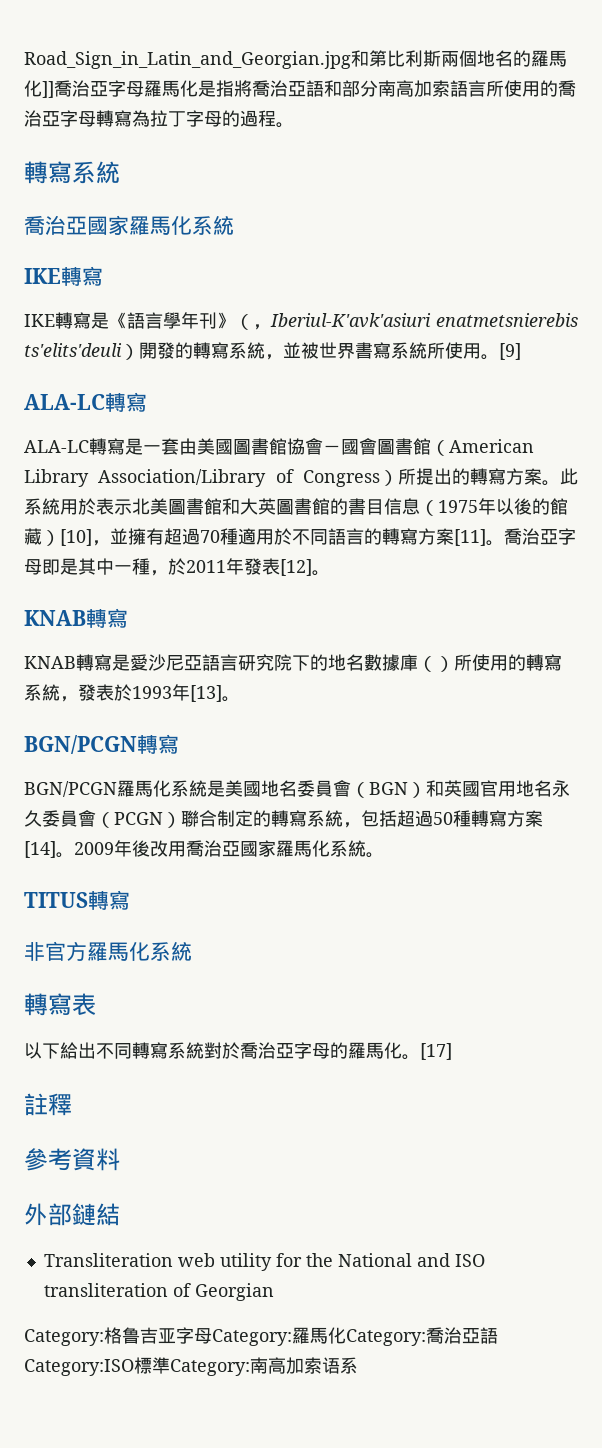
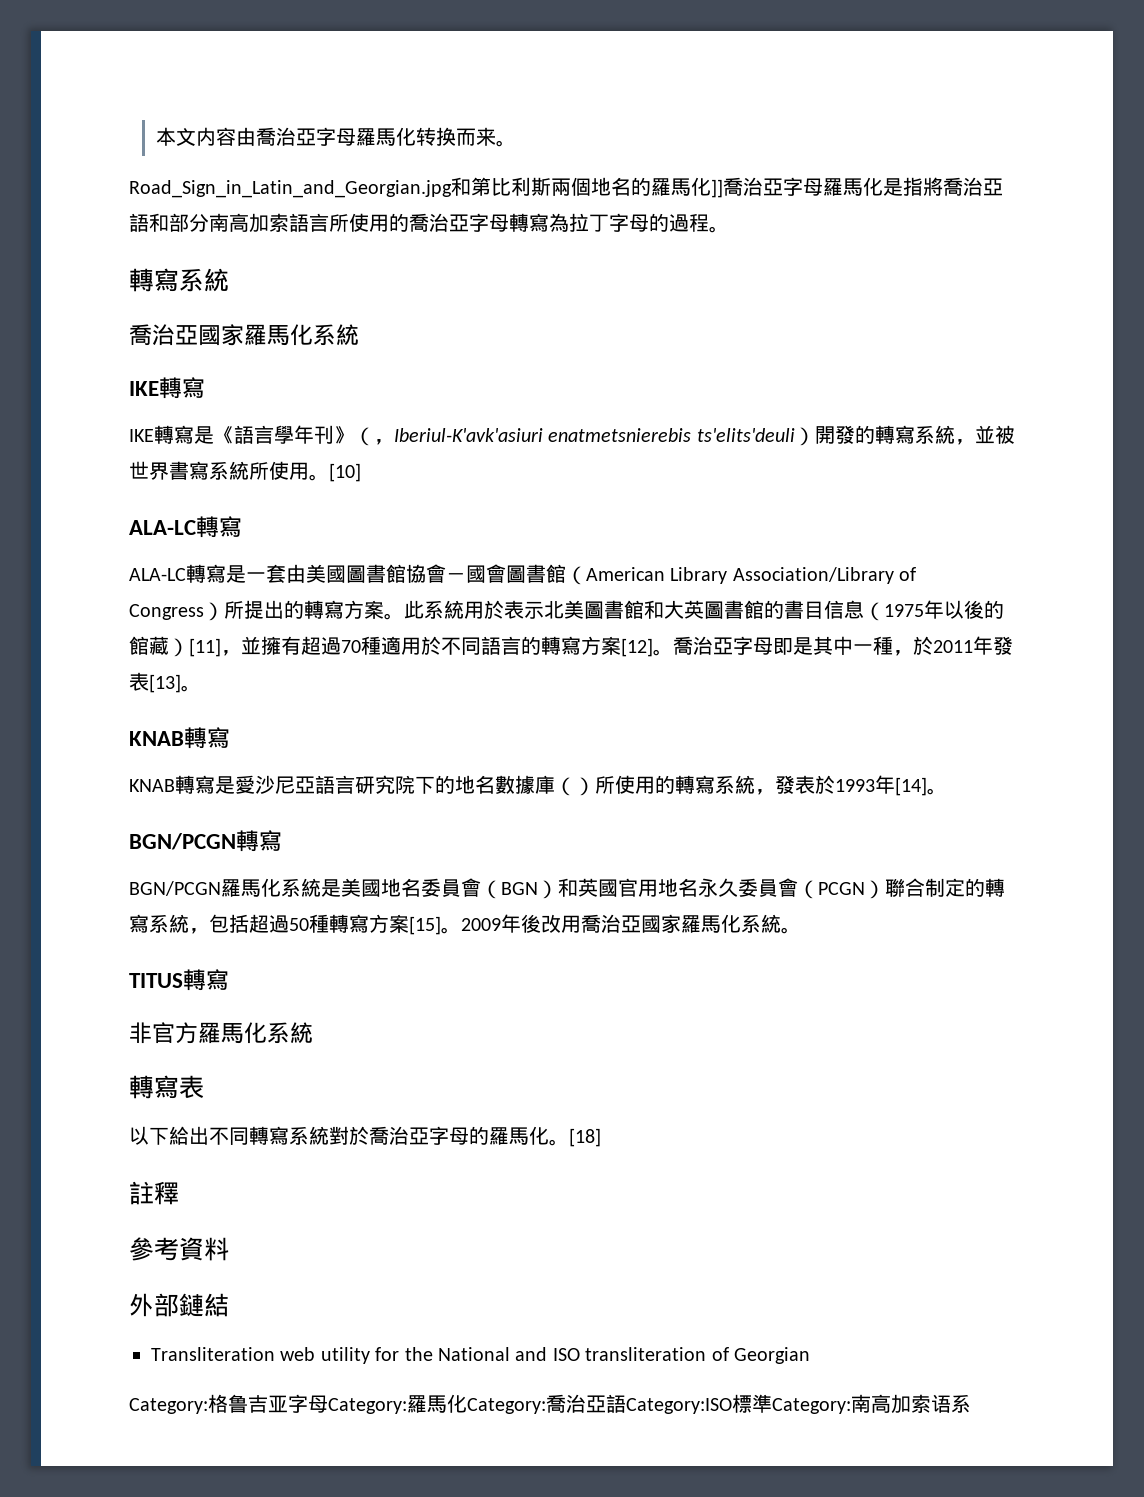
(24, 60) none -> [155,127,516,147] 本文内容由喬治亞字母羅馬化转换而来。 //
[499,343,521,360] [9] -> [329,463,361,482] [10]
[60,529,92,546] [10] -> [189,638,221,657] [11]
[454,529,486,546] [11] -> [621,638,653,657] [12]
[280,559,312,576] [12] -> [149,674,181,693] [13]
[190,685,222,702] [13] -> [895,777,927,796] [14]
[24,841,56,858] [14] -> [409,916,441,935] [15]
[420,1043,452,1060] [17] -> [569,1128,601,1147] [18]

